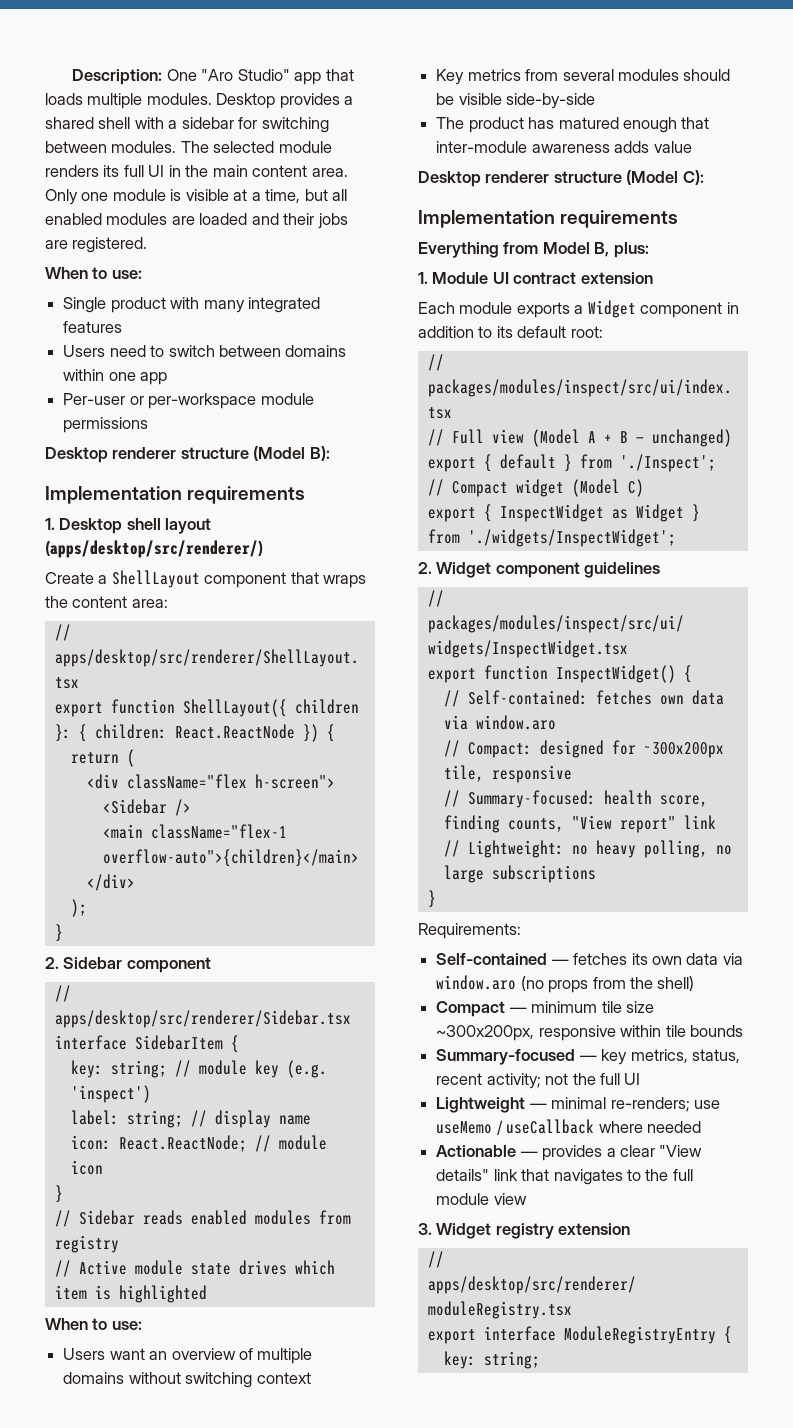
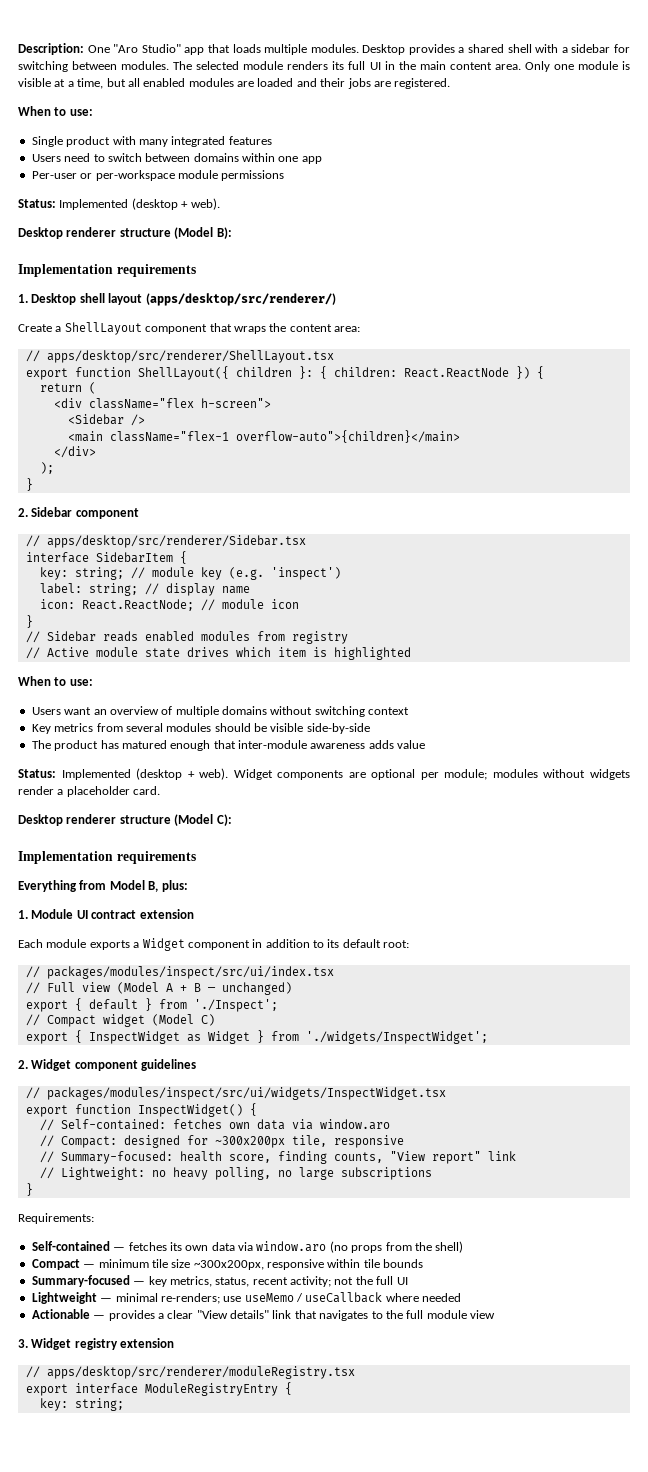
(149, 425) none -> [18,198,220,210] // Status: Implemented (desktop + web).
(692, 147) none -> [18,768,631,780] [18,786,161,797] // Status: Implemented (desktop + web). Widget components are optional per module; modules without widgets render a placeholder card.

